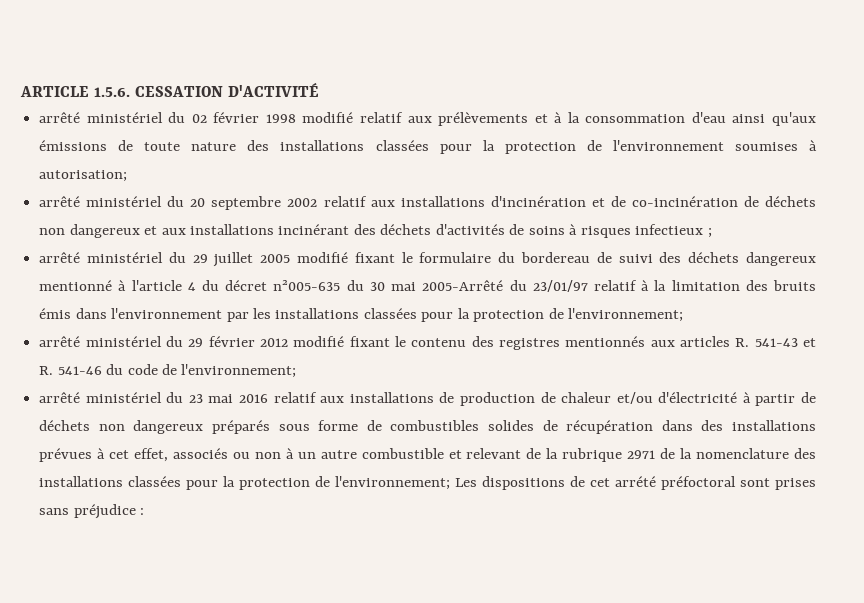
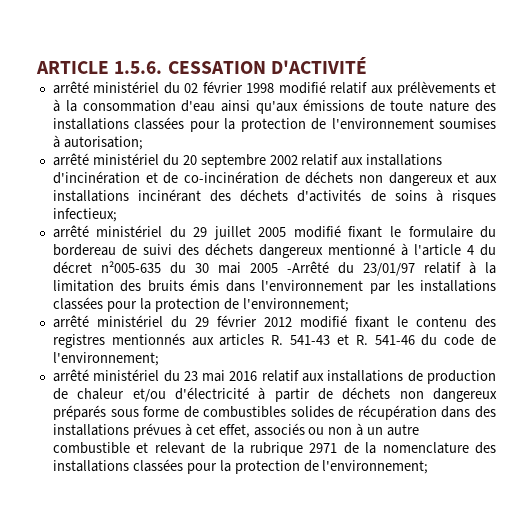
[635,224,712,238] infectieux ; -> [52,208,117,222] infectieux;
[422,280,504,291] 2005-Arrêté -> [249,261,329,273] 2005 -Arrêté
[455,476,817,490] [39,504,145,519] Les dispositions de cet arrété préfoctoral sont prises sans préjudice : -> (429, 467) none

